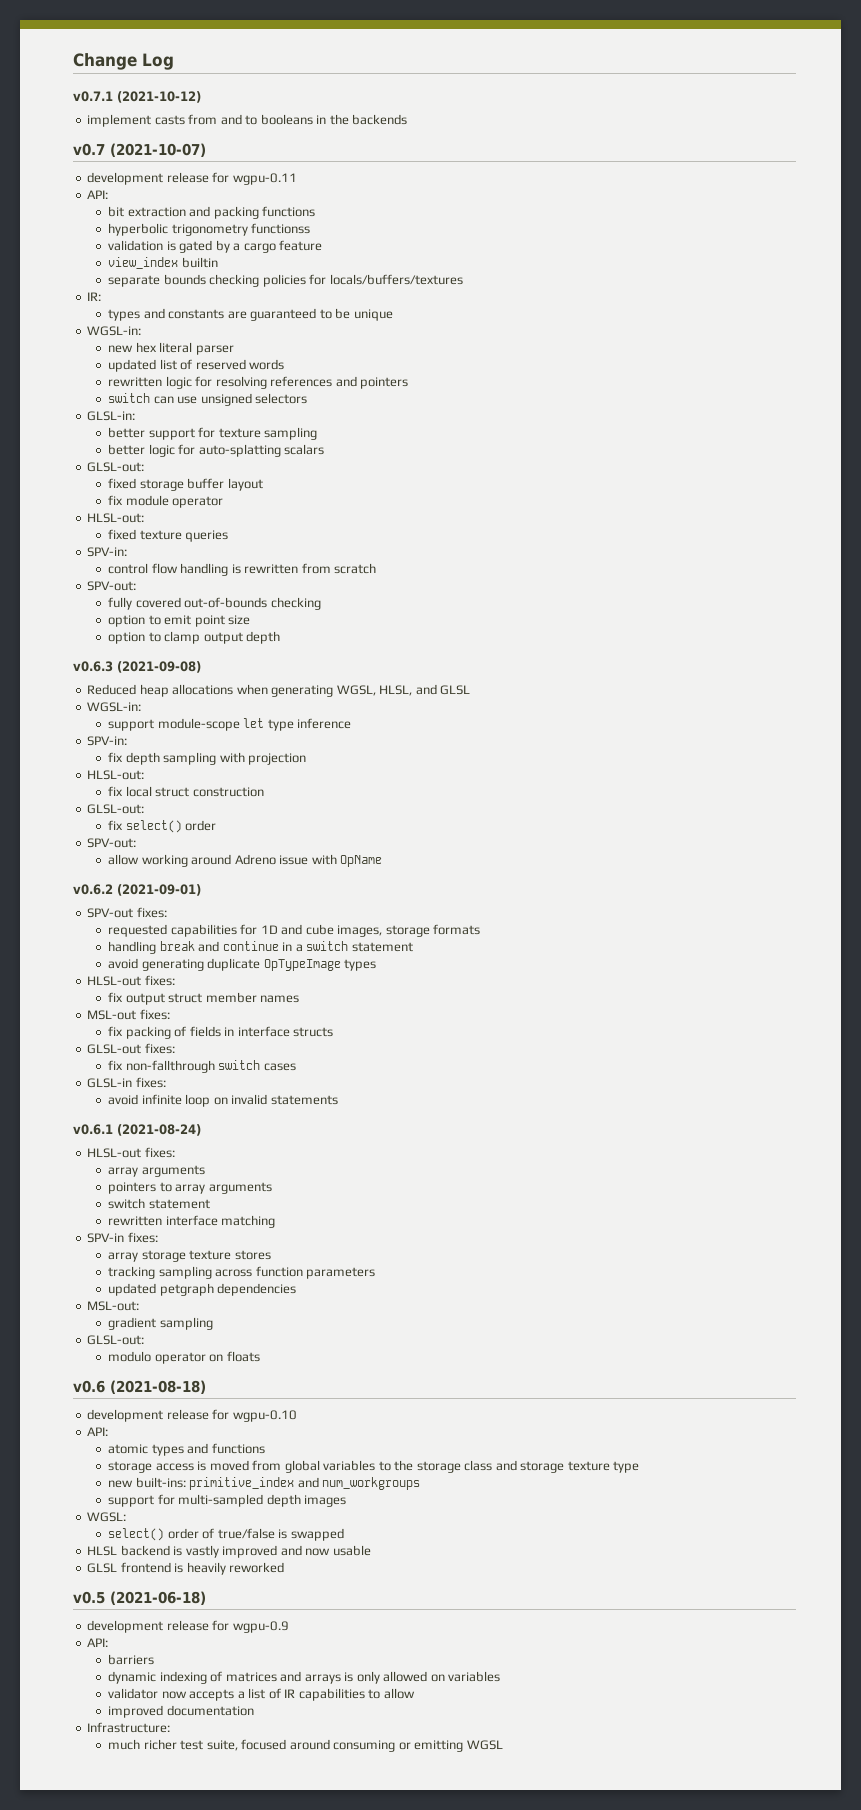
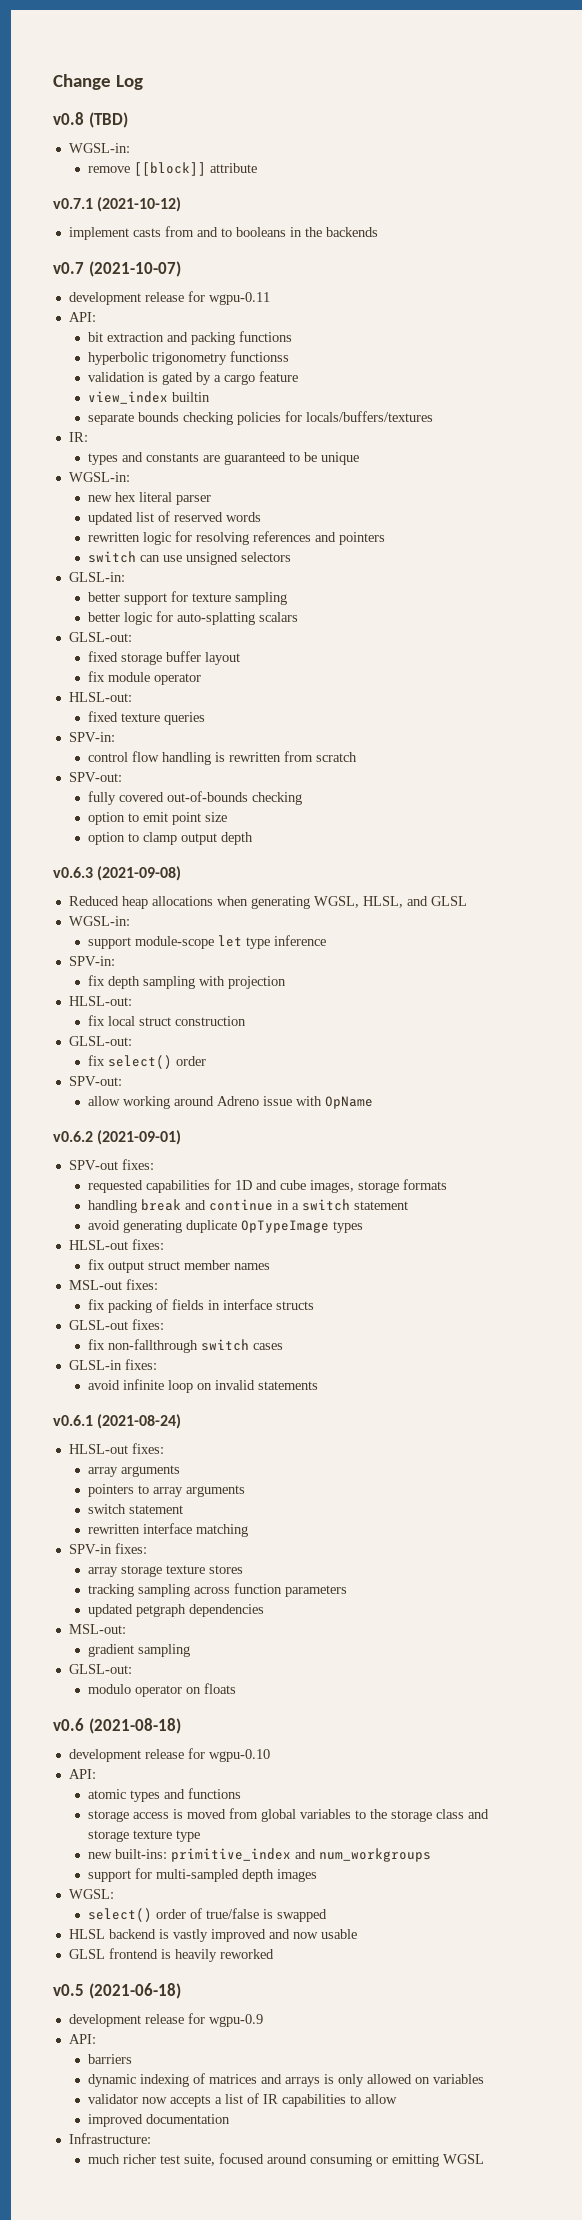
(174, 61) none -> [53,112,128,128] [68,143,130,153] [88,162,258,176] // v0.8 (TBD) // WGSL-in: // remove [[block]] attribute

